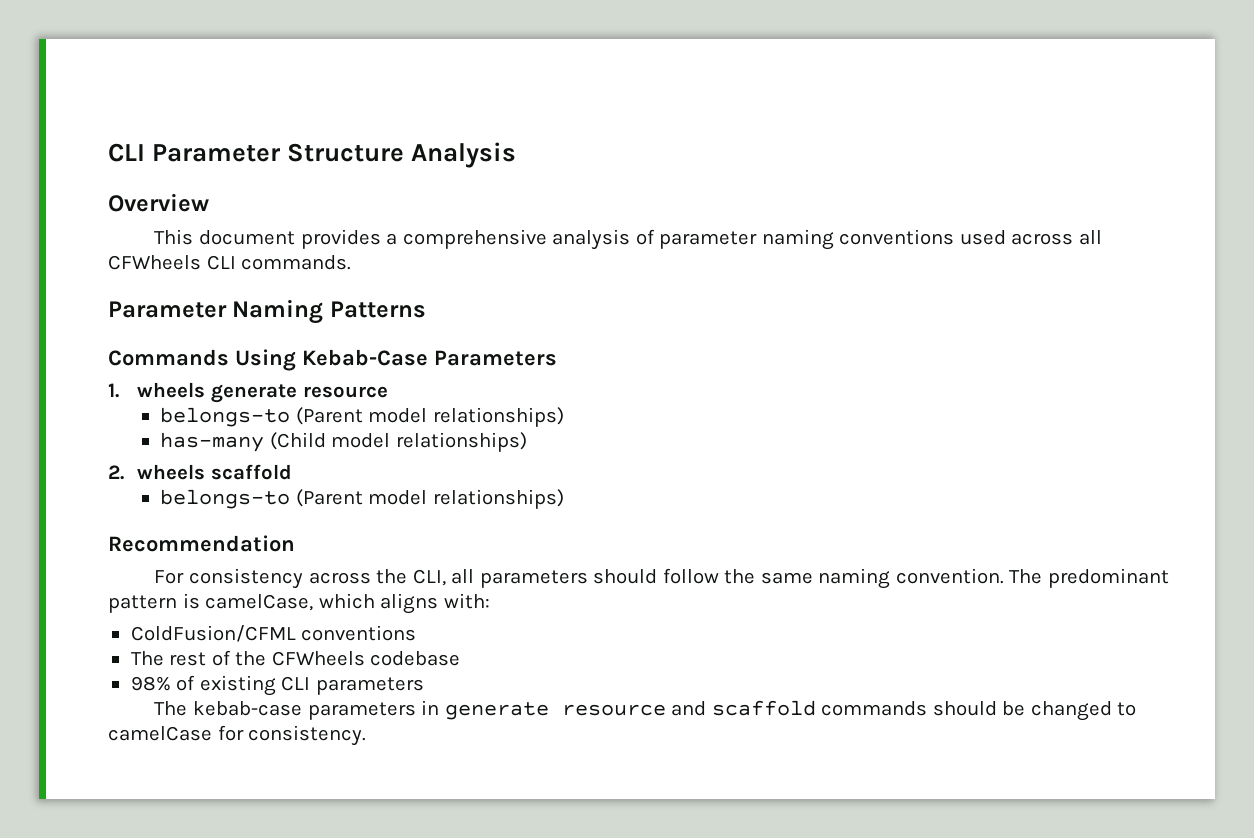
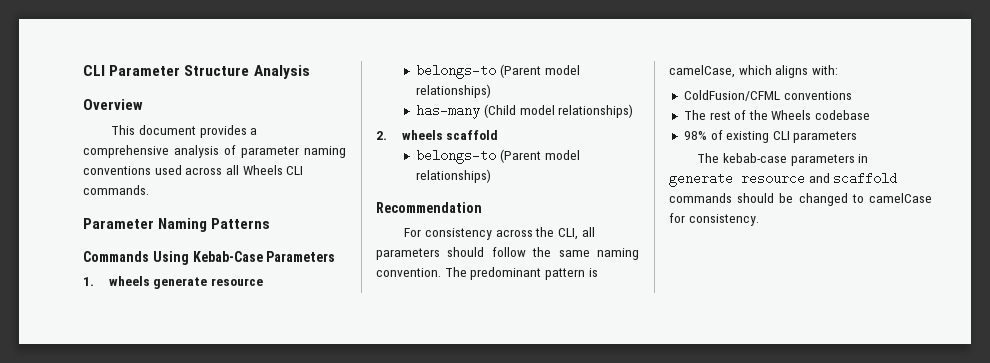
[108,255,201,270] CFWheels -> [242,165,283,175] Wheels
[271,651,365,666] CFWheels -> [771,110,812,120] Wheels

